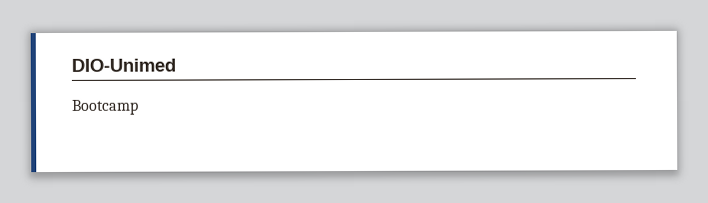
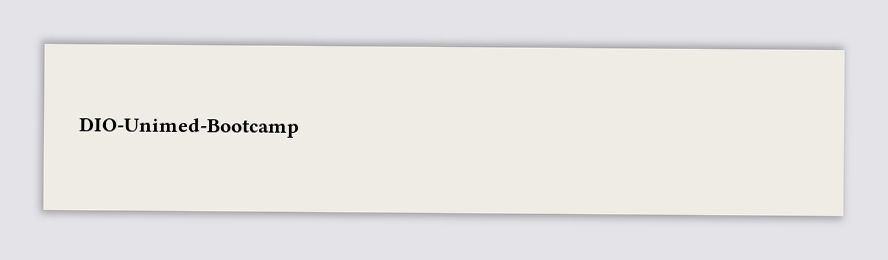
[71,58,176,72] [71,99,139,115] DIO-Unimed // Bootcamp -> [78,117,300,138] DIO-Unimed-Bootcamp

